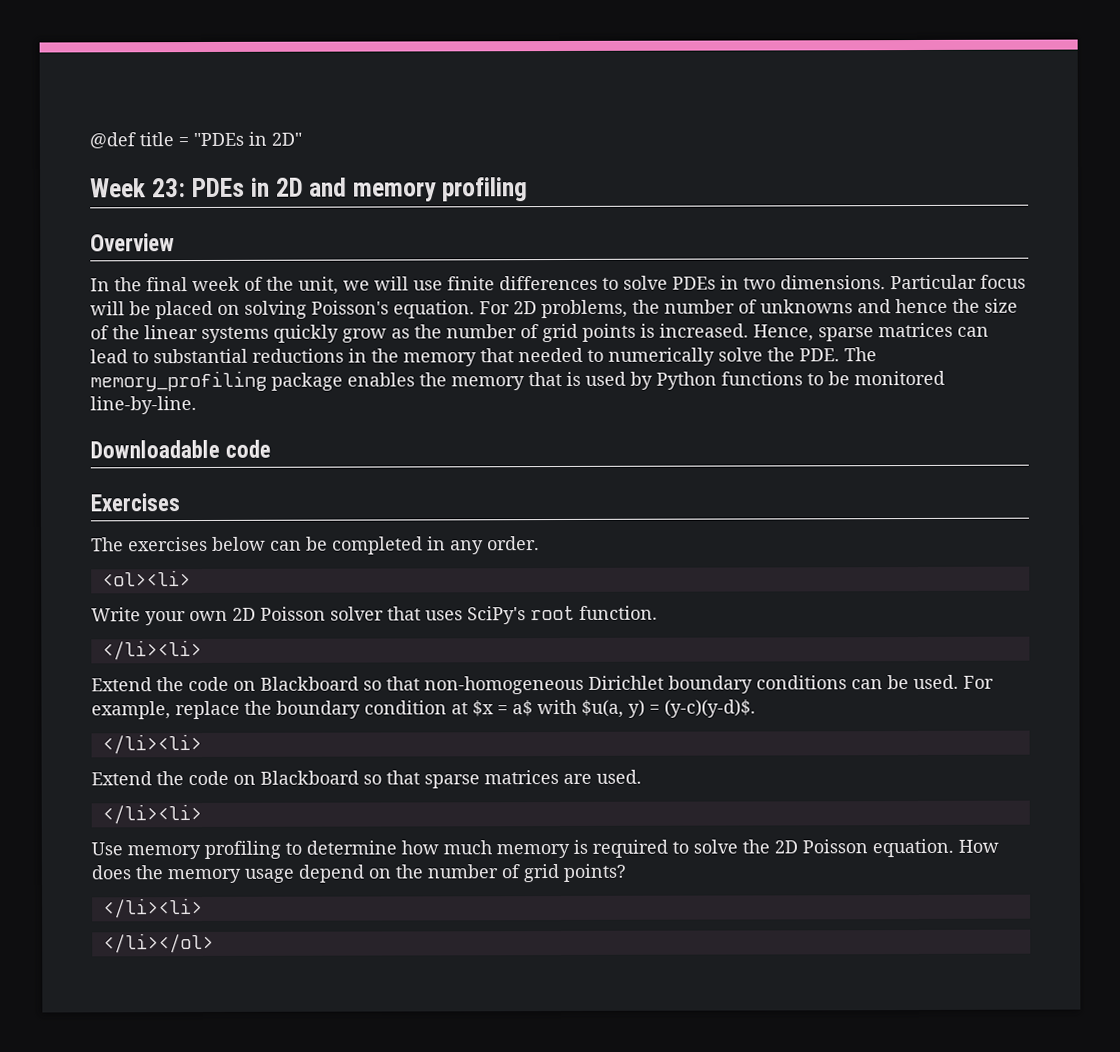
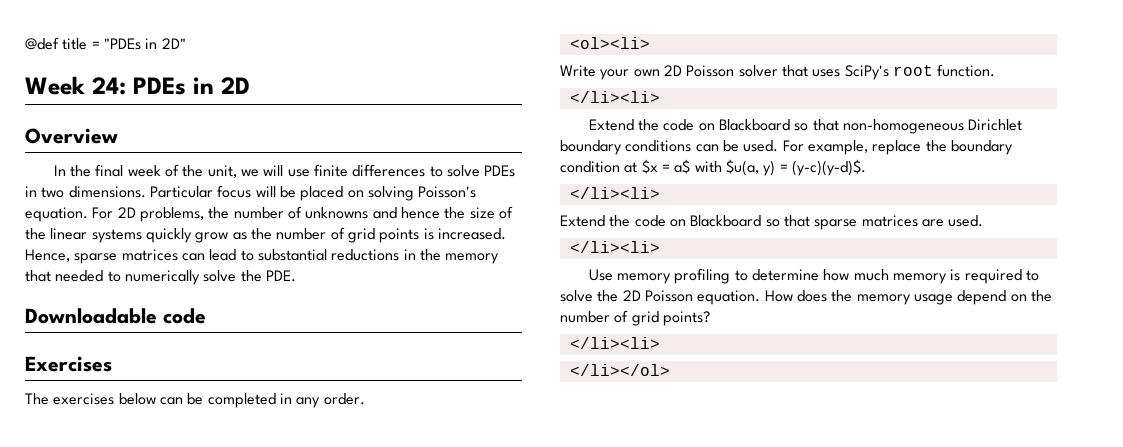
[151,178,186,198] 23: -> [92,77,126,95] 24:
[309,177,529,202] and memory profiling -> (250, 85) none
[844,347,877,362] [90,370,945,392] [90,396,197,415] The memory_profiling package enables the memory that is used by Python functions to be monitored line-by-line. -> (296, 276) none

